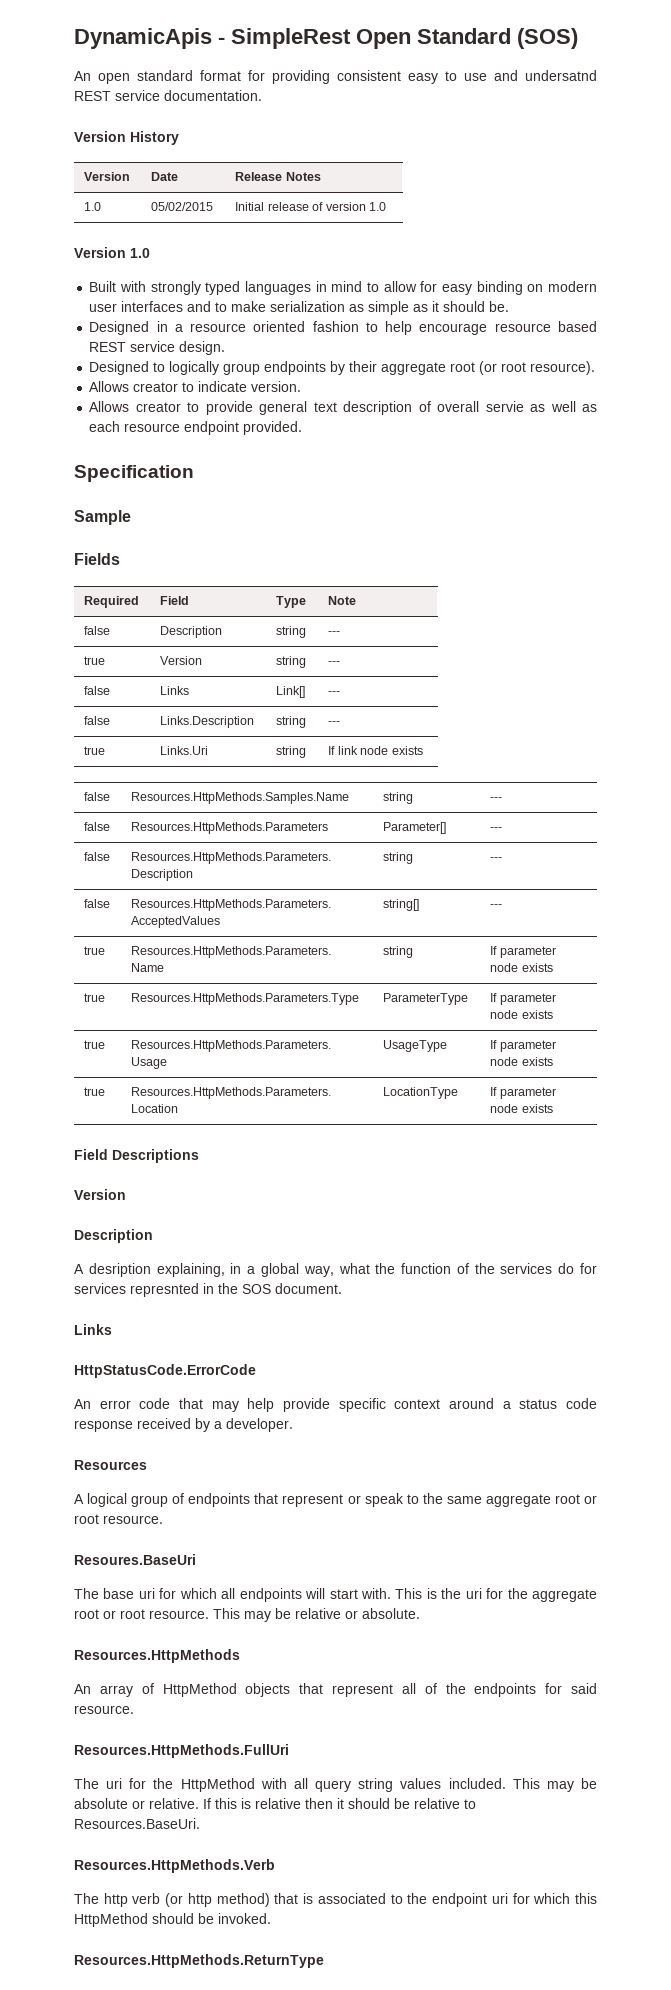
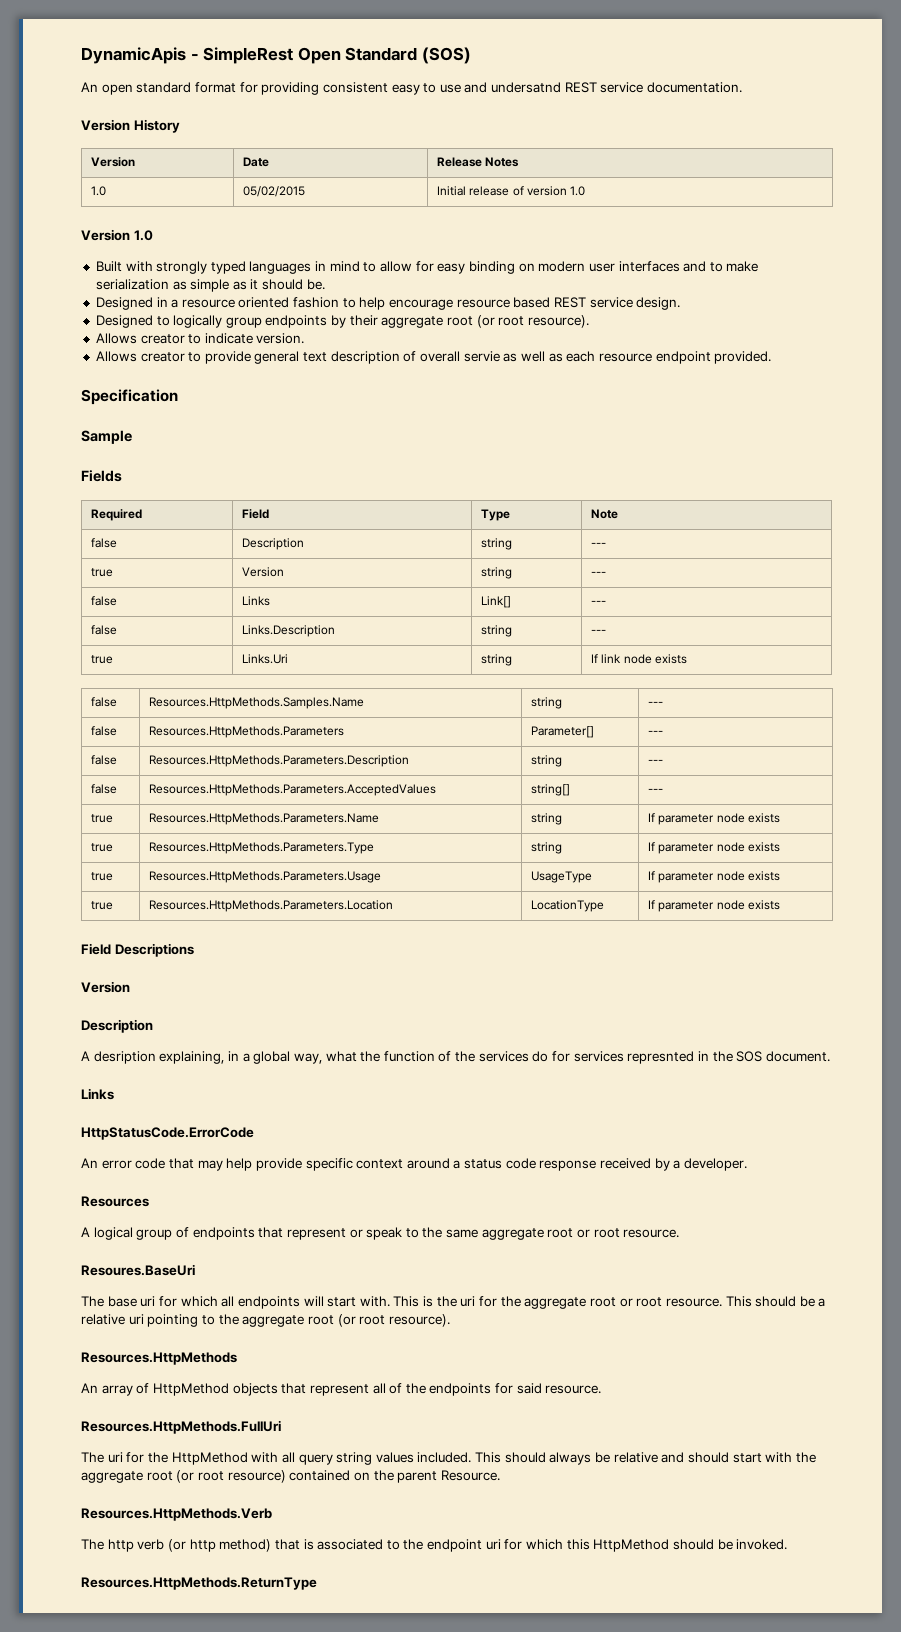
[383,993,469,1005] ParameterType -> [531,842,563,854] string
[244,1608,420,1622] may be relative or absolute. -> [755,1296,826,1307] [81,1314,450,1327] should be a relative uri pointing to the aggregate root (or root resource).
[546,1778,597,1792] [74,1798,476,1809] [74,1818,200,1829] may be absolute or relative. If this is relative then it should be relative to Resources.BaseUri. -> [504,1452,816,1465] [81,1470,500,1483] should always be relative and should start with the aggregate root (or root resource) contained on the parent Resource.

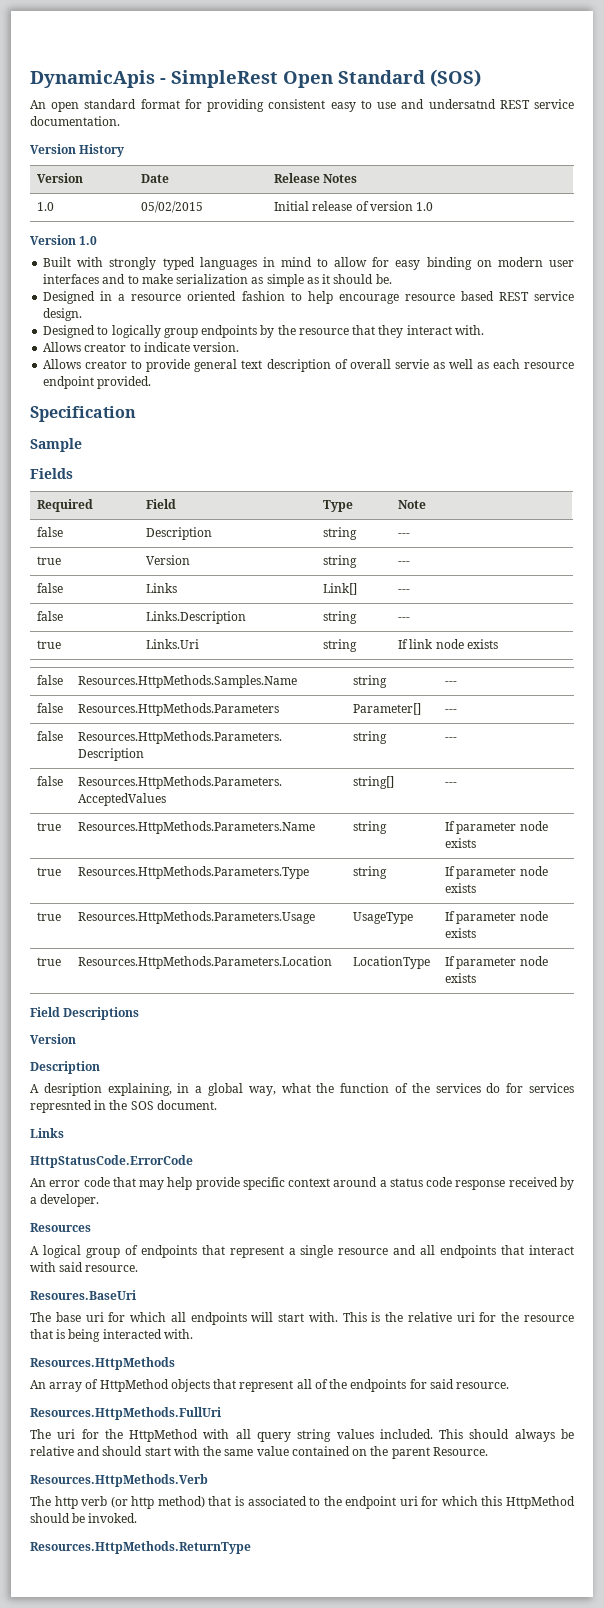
[349,315,589,328] their aggregate root (or root resource). -> [277,325,484,338] the resource that they interact with.
[349,1227,620,1240] or speak to the same aggregate root or root -> [288,1245,575,1258] [30,1262,84,1272] a single resource and all endpoints that interact with said
[460,1296,826,1309] [81,1314,450,1327] uri for the aggregate root or root resource. This should be a relative uri pointing to the aggregate root (or root resource). -> [407,1312,574,1322] [30,1329,193,1342] relative uri for the resource that is being interacted with.
[81,1470,286,1483] aggregate root (or root resource) -> [224,1446,289,1456] same value

